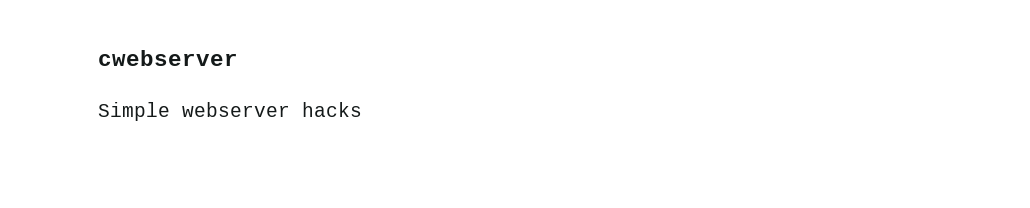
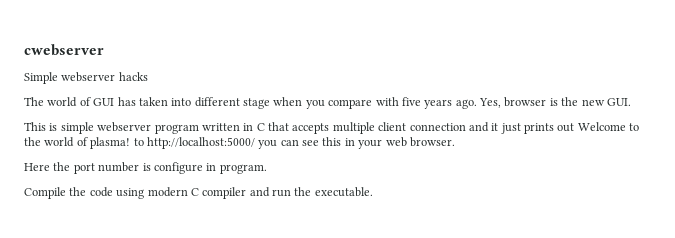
(362, 109) none -> [24,97,631,109] [24,122,640,134] [24,137,455,149] [24,162,267,174] [24,187,373,199] // The world of GUI has taken into different stage when you compare with five years ago. Yes, browser is the new GUI. // This is simple webserver program written in C that accepts multiple client connection and it just prints out Welcome to the world of plasma! to http://localhost:5000/ you can see this in your web browser. // Here the port number is configure in program. // Compile the code using modern C compiler and run the executable.

